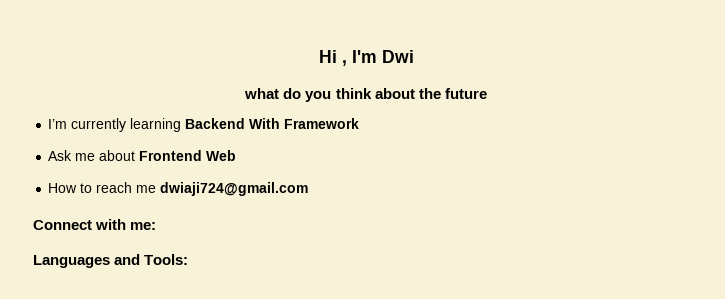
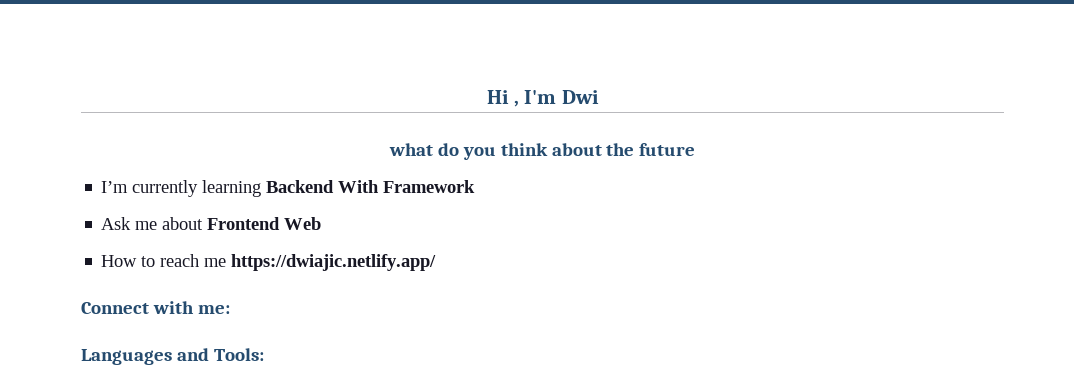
[160,182,309,196] dwiaji724@gmail.com -> [231,254,437,271] https://dwiajic.netlify.app/

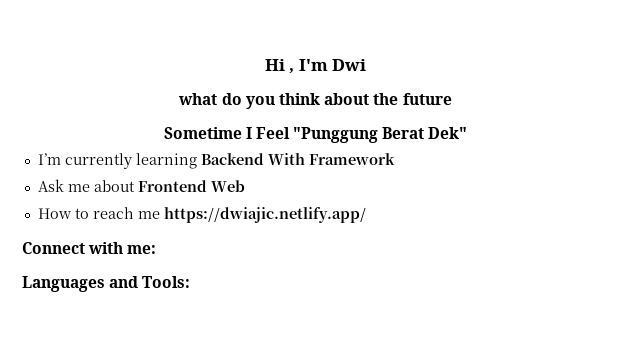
(696, 149) none -> [163,127,468,143] // Sometime I Feel "Punggung Berat Dek"

